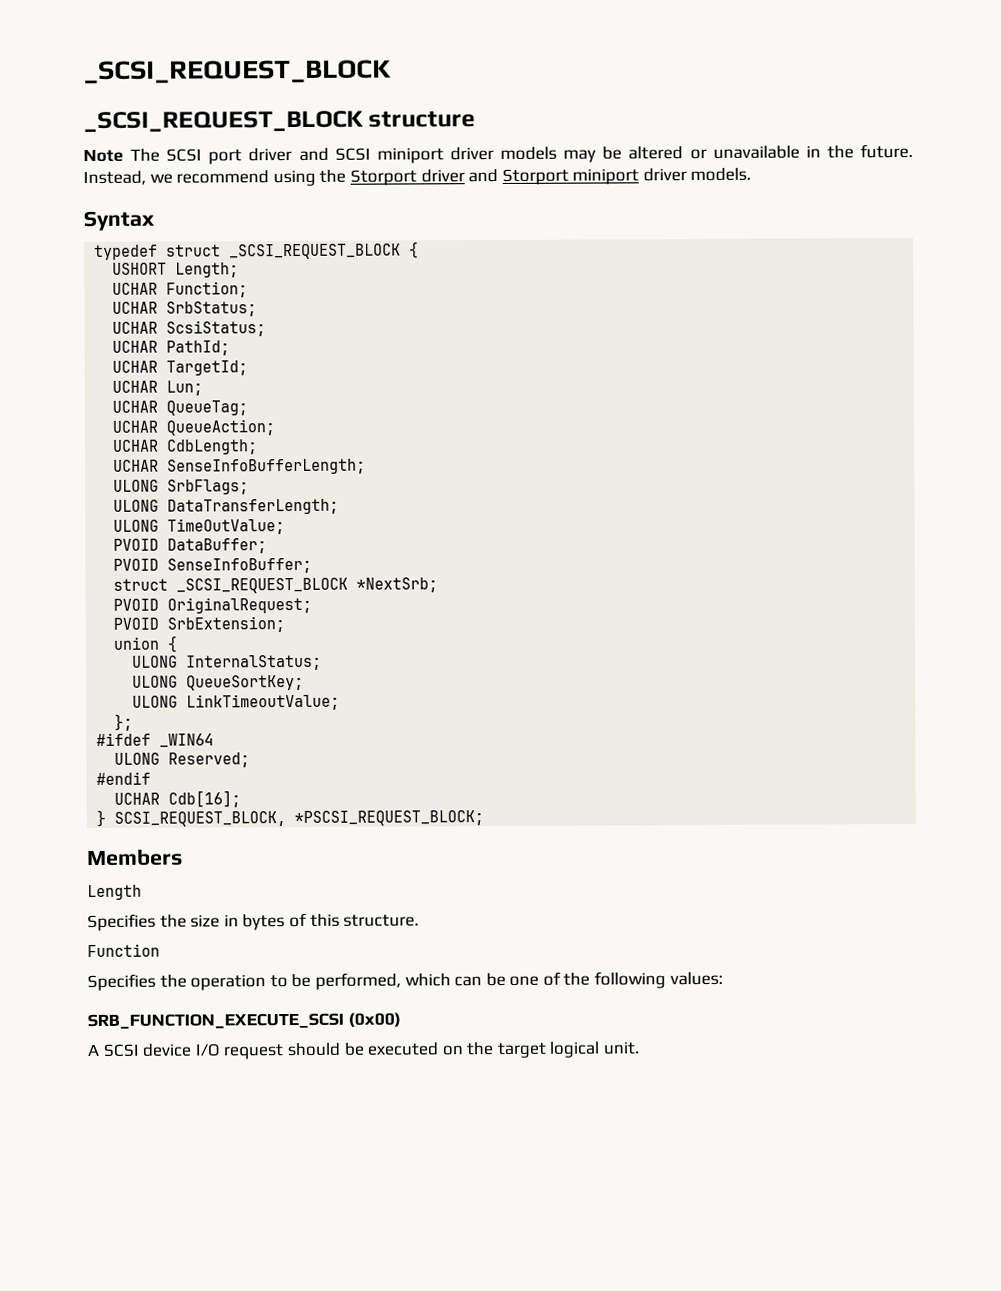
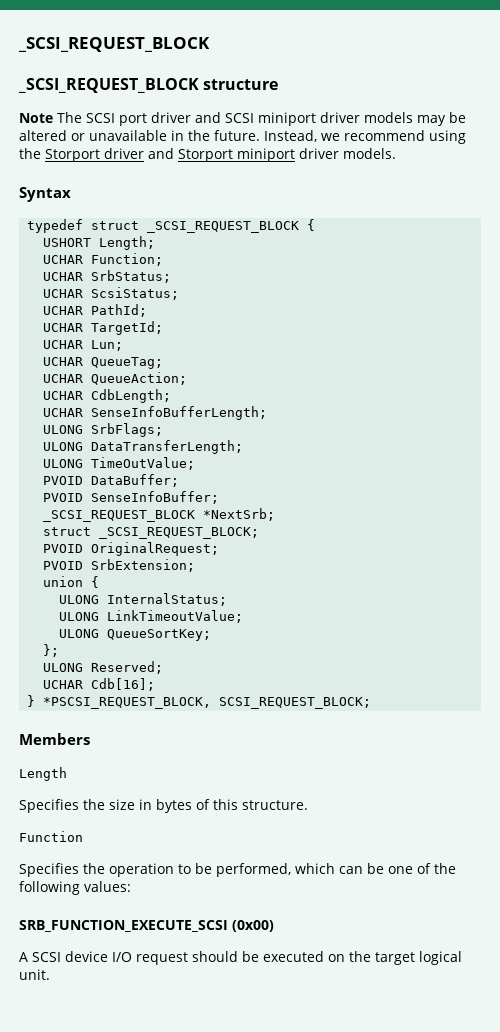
[113,578,169,591] struct -> (220, 497) none
(439, 585) none -> [43,527,260,539] // struct _SCSI_REQUEST_BLOCK;
[186,674,305,691] [132,693,341,711] QueueSortKey; // ULONG LinkTimeoutValue; -> [107,610,244,623] [59,629,212,641] LinkTimeoutValue; // ULONG QueueSortKey;
[96,732,215,748] // #ifdef _WIN64 -> (60, 650) none
[96,771,152,785] // #endif -> (164, 667) none
[114,810,485,827] SCSI_REQUEST_BLOCK, *PSCSI_REQUEST_BLOCK; -> [43,697,372,709] *PSCSI_REQUEST_BLOCK, SCSI_REQUEST_BLOCK;

